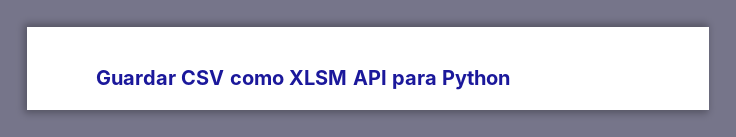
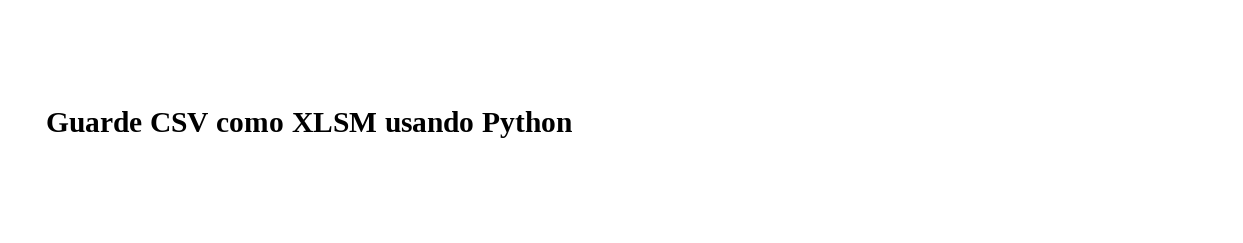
[96,70,176,85] Guardar -> [46,111,142,132] Guarde
[352,70,437,89] API para -> [384,111,474,132] usando

